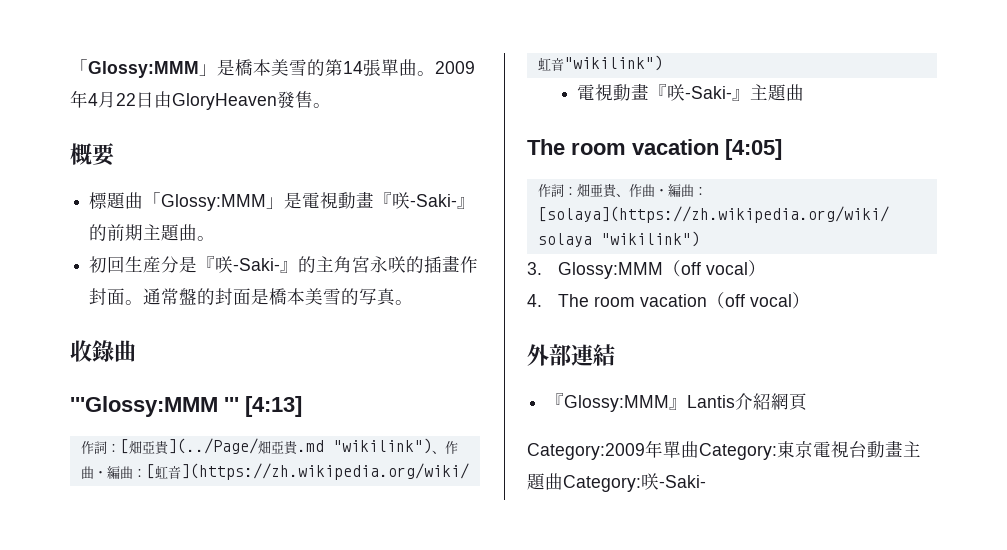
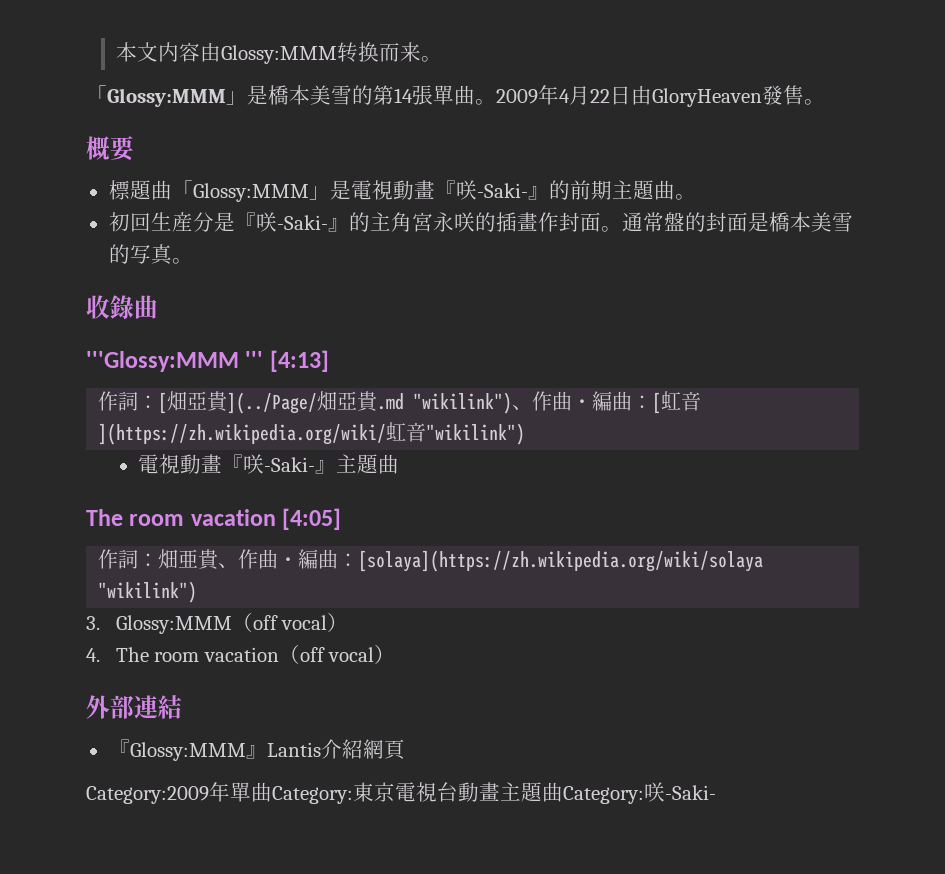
(70, 66) none -> [115,42,442,64] 本文内容由Glossy:MMM转换而来。 //

